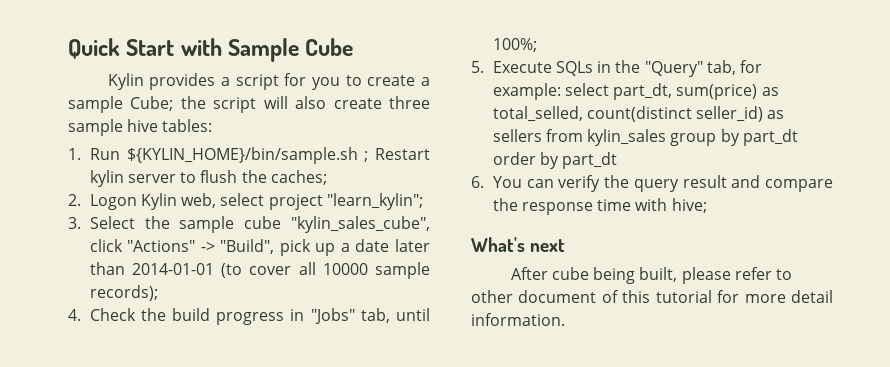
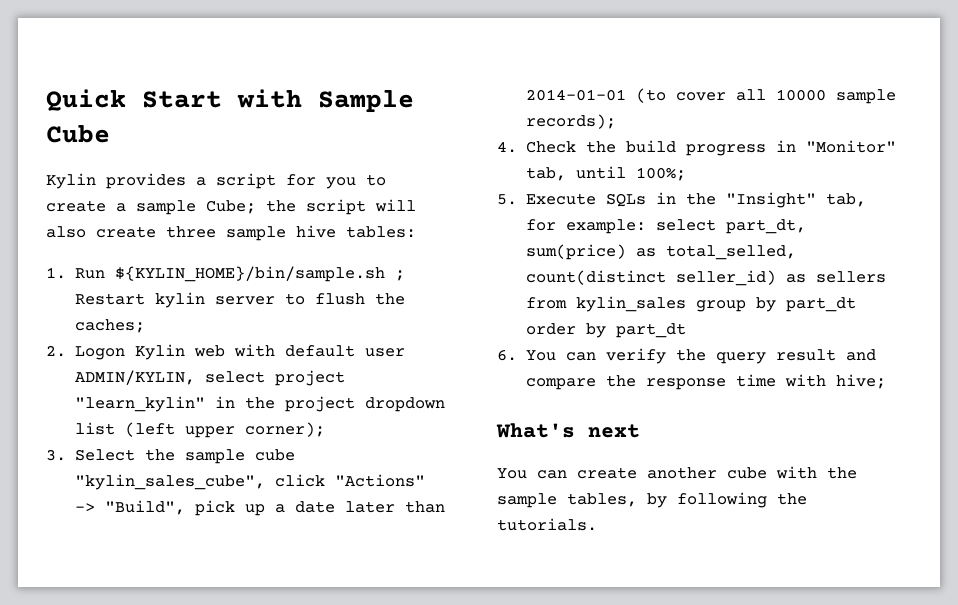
[181,193,423,210] web, select project "learn_kylin"; -> [193,344,405,357] [74,370,345,386] [74,396,445,412] [74,422,325,438] web with default user ADMIN/KYLIN, select project "learn_kylin" in the project dropdown list (left upper corner);
[310,308,355,324] "Jobs" -> [805,140,896,153] "Monitor"
[644,61,703,77] "Query" -> [725,192,816,208] "Insight"
[510,267,792,284] [471,290,833,303] [471,313,565,326] After cube being built, please refer to other document of this tutorial for more detail information. -> [497,466,857,479] [497,492,807,508] [497,518,597,531] You can create another cube with the sample tables, by following the tutorials.

